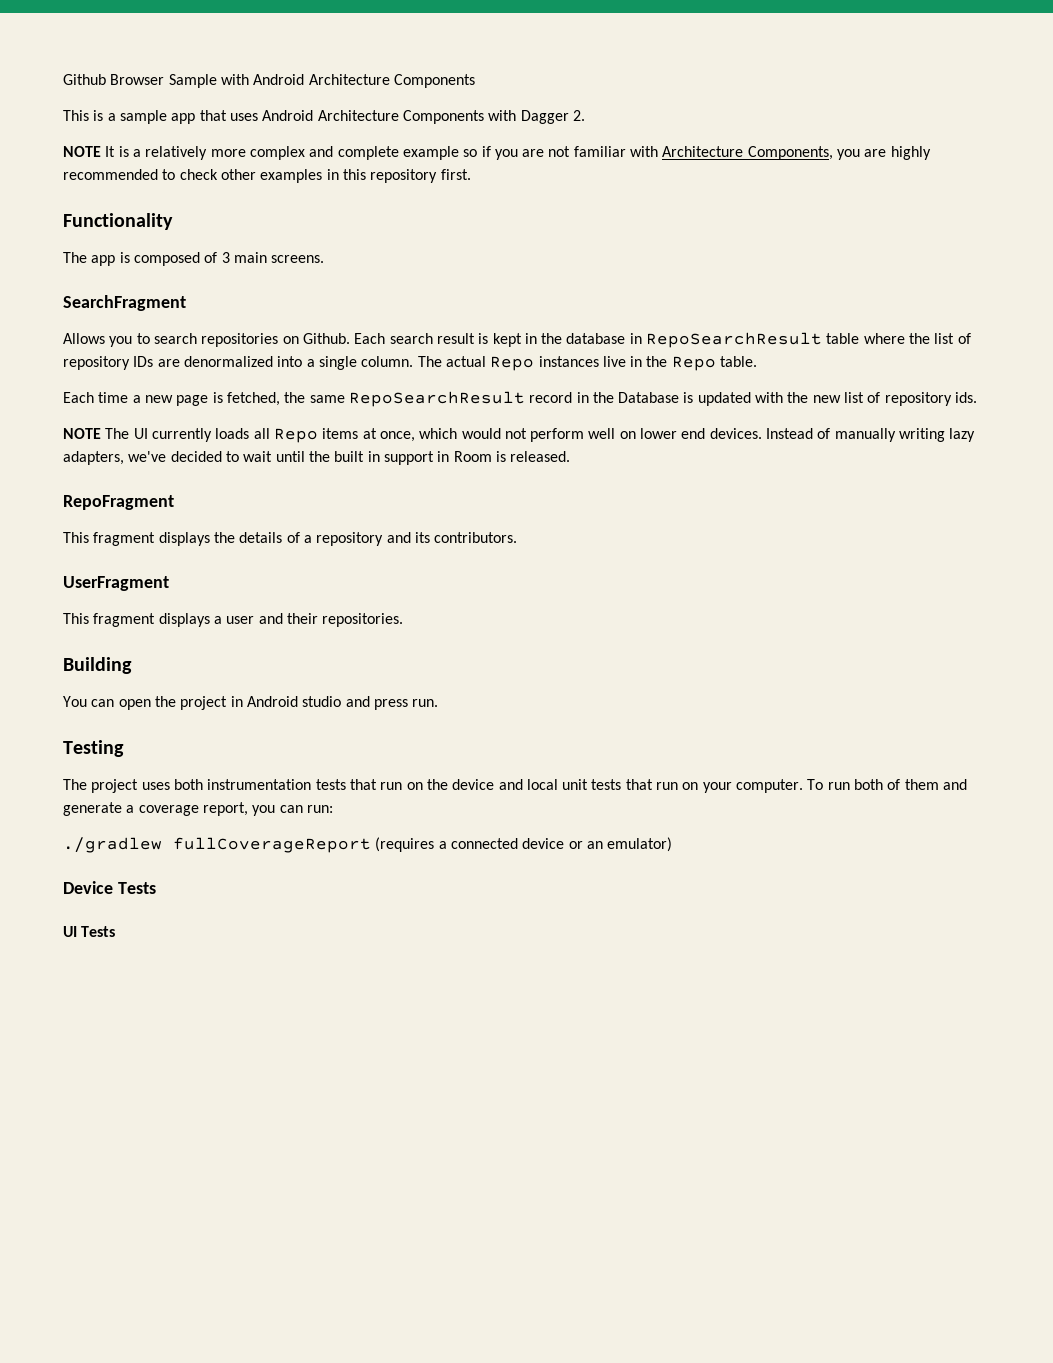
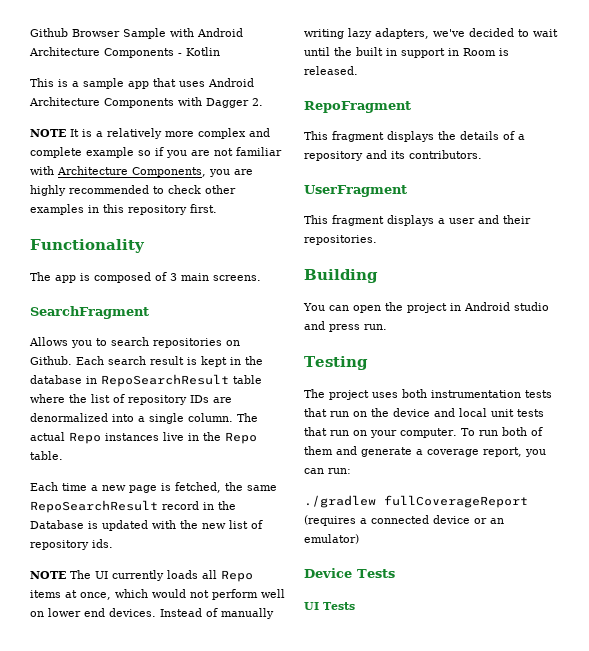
(475, 81) none -> [178,47,220,56] - Kotlin

